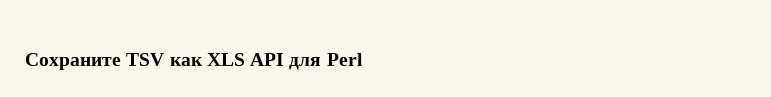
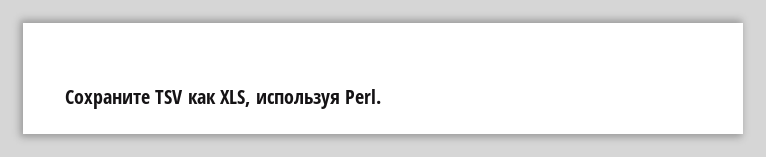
[206,53,363,70] XLS API для Perl -> [220,89,381,109] XLS, используя Perl.

